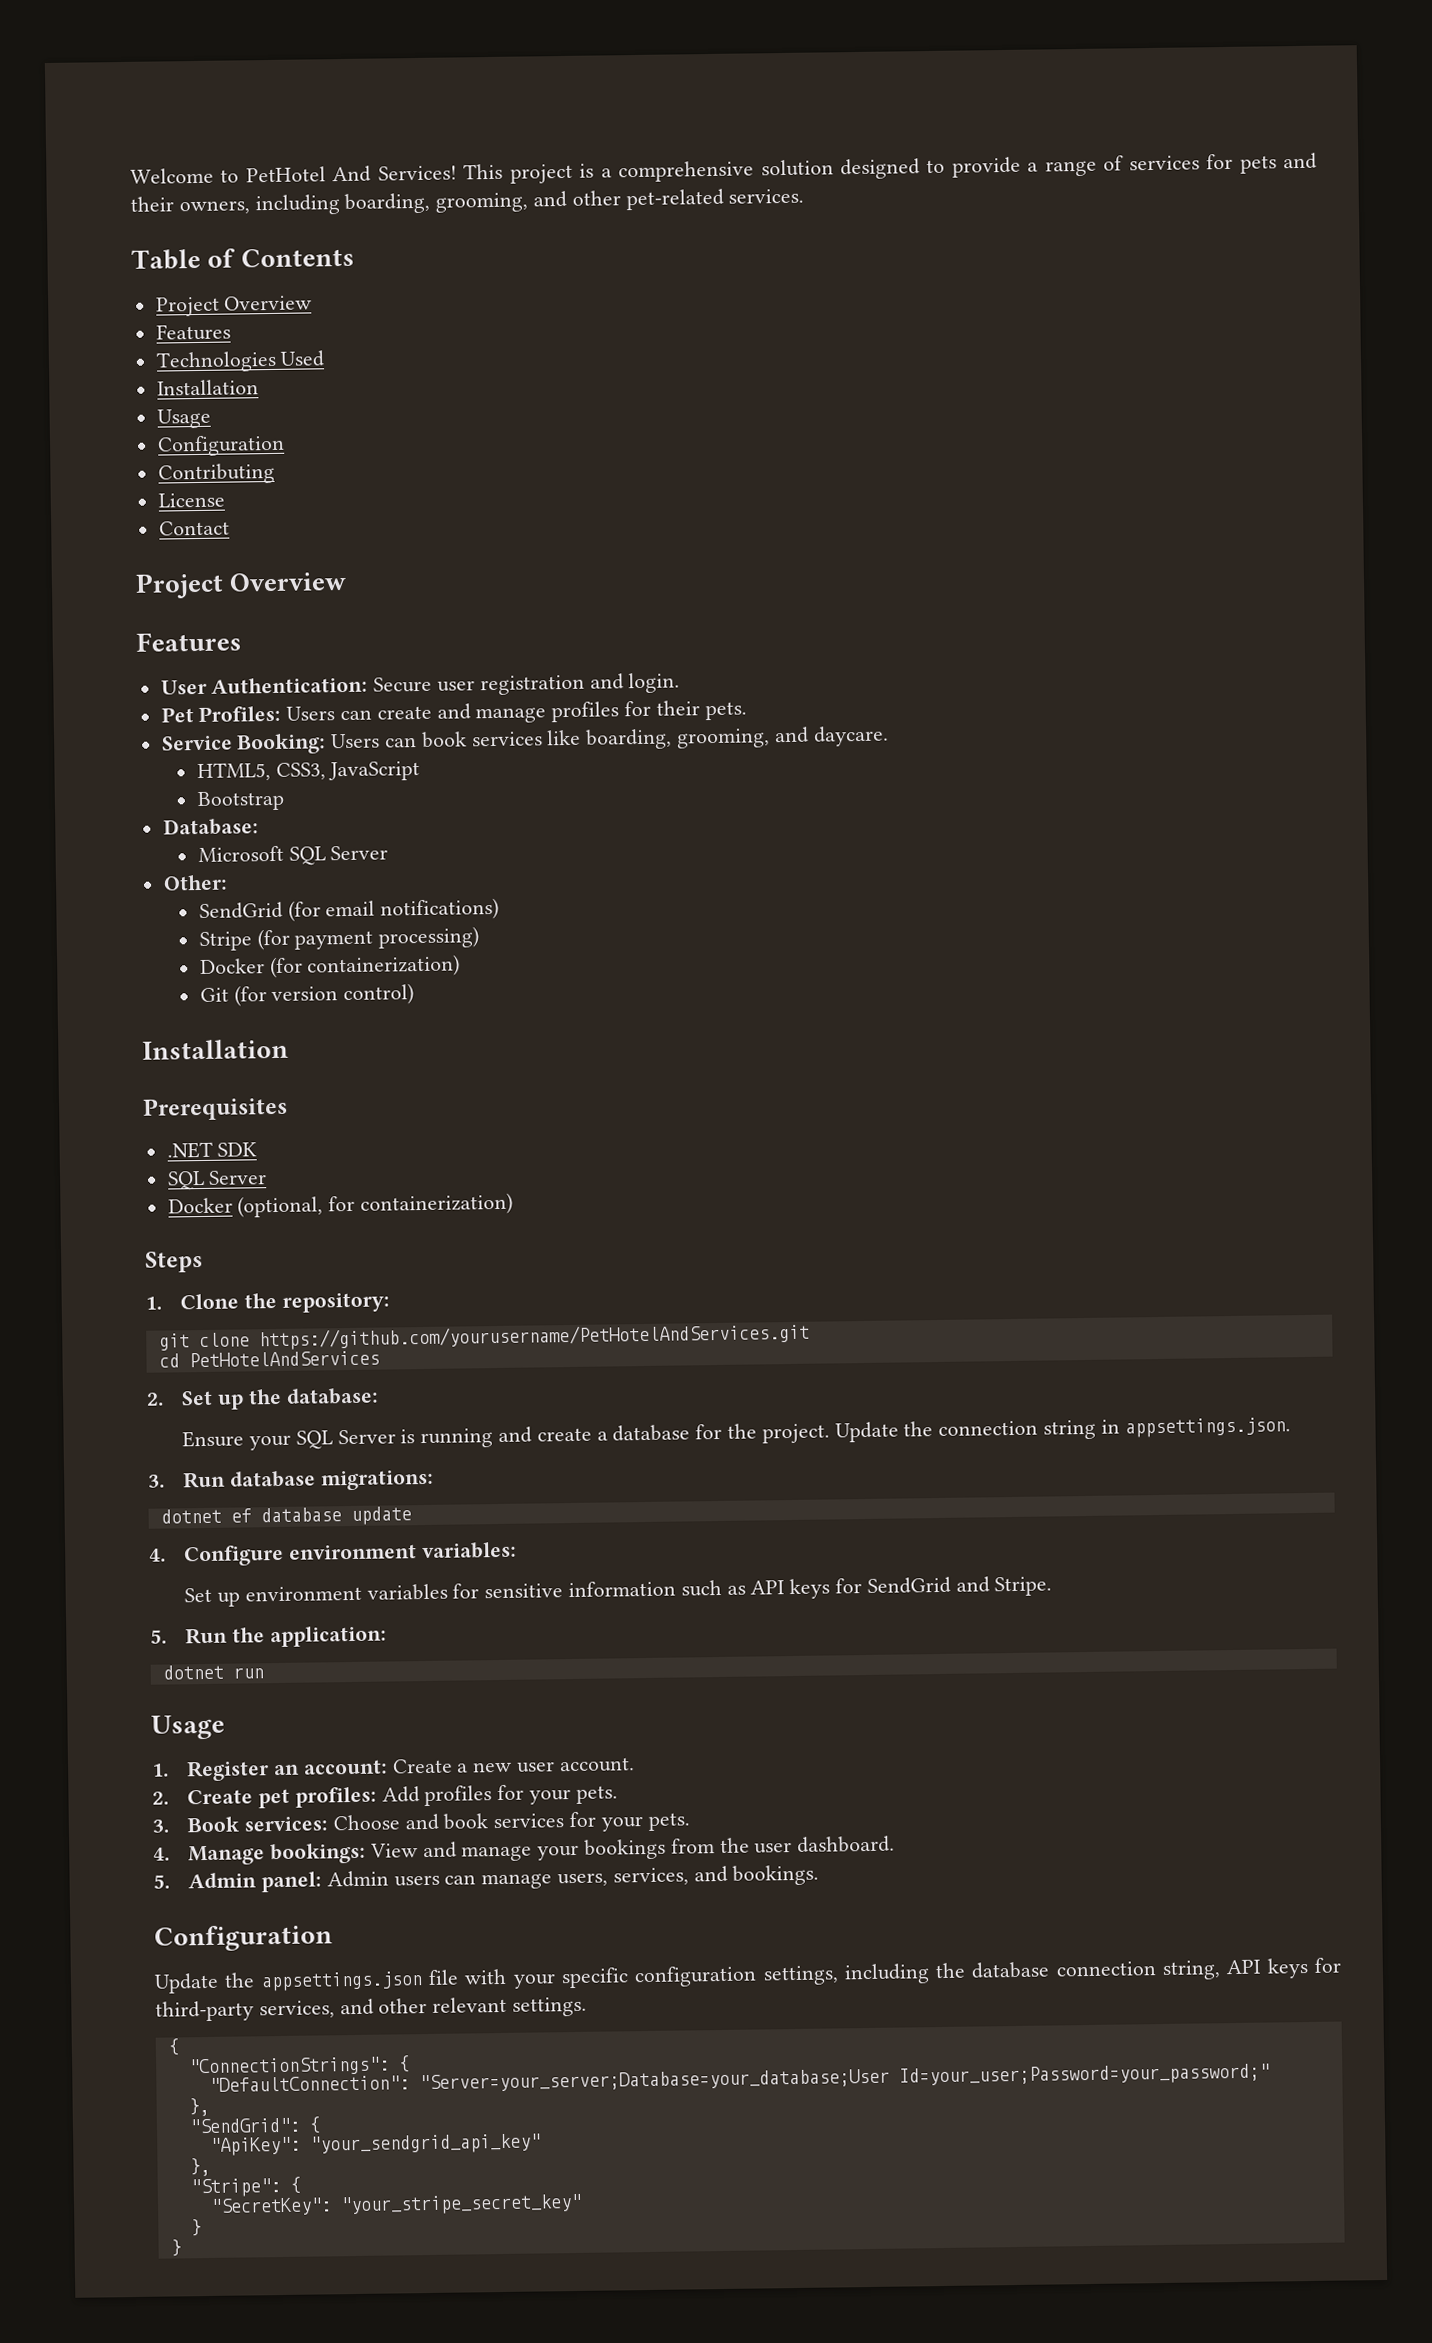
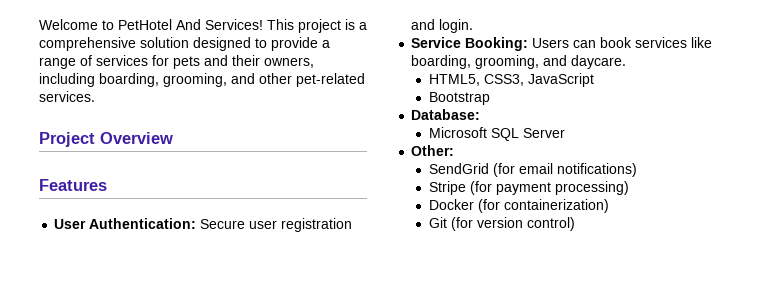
[131,247,355,270] [155,295,313,317] [155,323,231,341] [155,350,326,373] [156,379,259,396] [156,408,211,429] [156,434,285,457] [157,462,275,485] [157,492,225,508] [158,520,230,536] // Table of Contents // Project Overview // Features // Technologies Used // Installation // Usage // Configuration // Contributing // License // Contact -> (95, 96) none
[160,700,747,724] // Pet Profiles: Users can create and manage profiles for their pets. -> (474, 26) none
[142,1038,289,1060] [142,1096,288,1121] [166,1141,258,1159] [166,1170,268,1191] [167,1192,514,1218] [145,1251,203,1273] [145,1292,390,1313] [158,1322,810,1351] [158,1350,380,1368] [146,1387,379,1410] [182,1417,1291,1451] [148,1469,434,1491] [160,1506,412,1526] [149,1541,517,1567] [184,1576,1053,1607] [150,1625,387,1648] [162,1664,264,1680] [151,1714,225,1740] [152,1757,635,1782] [152,1784,618,1809] [152,1811,690,1833] [153,1835,896,1866] [153,1864,820,1893] [154,1924,333,1952] [154,1957,1341,1994] [155,1996,588,2022] [167,2038,179,2056] [188,2055,410,2077] [208,2063,1270,2093] [188,2097,210,2117] [188,2116,321,2134] [209,2133,541,2156] [189,2157,211,2177] [189,2176,301,2198] [209,2193,582,2216] [190,2219,202,2237] [170,2239,182,2257] // Installation // Prerequisites // .NET SDK // SQL Server // Docker (optional, for containerization) // Steps // 1. Clone the repository: // git clone https://github.com/yourusername/PetHotelAndServices.git // cd PetHotelAndServices // 2. Set up the database: // Ensure your SQL Server is running and create a database for the project. Update the connection string in appsettings.json. // 3. Run database migrations: // dotnet ef database update // 4. Configure environment variables: // Set up environment variables for sensitive information such as API keys for SendGrid and Stripe. // 5. Run the application: // dotnet run // Usage // 1. Register an account: Create a new user account. // 2. Create pet profiles: Add profiles for your pets. // 3. Book services: Choose and book services for your pets. // 4. Manage bookings: View and manage your bookings from the user dashboard. // 5. Admin panel: Admin users can manage users, services, and bookings. // Configuration // Update the appsettings.json file with your specific configuration settings, including the database connection string, API keys for third-party services, and other relevant settings. // { // "ConnectionStrings": { // "DefaultConnection": "Server=your_server;Database=your_database;User Id=your_user;Password=your_password;" // }, // "SendGrid": { // "ApiKey": "your_sendgrid_api_key" // }, // "Stripe": { // "SecretKey": "your_stripe_secret_key" // } // } -> (575, 224) none

